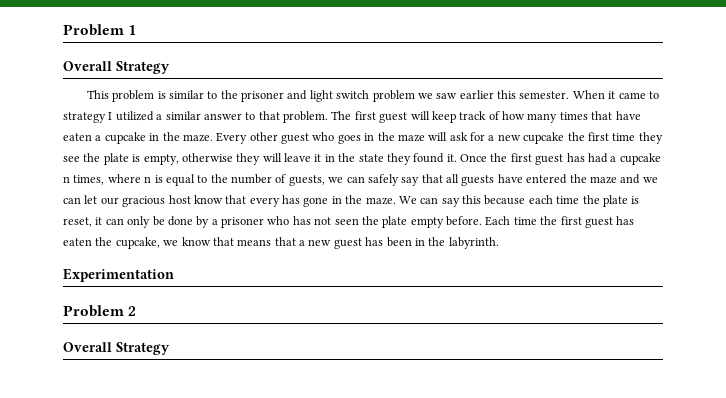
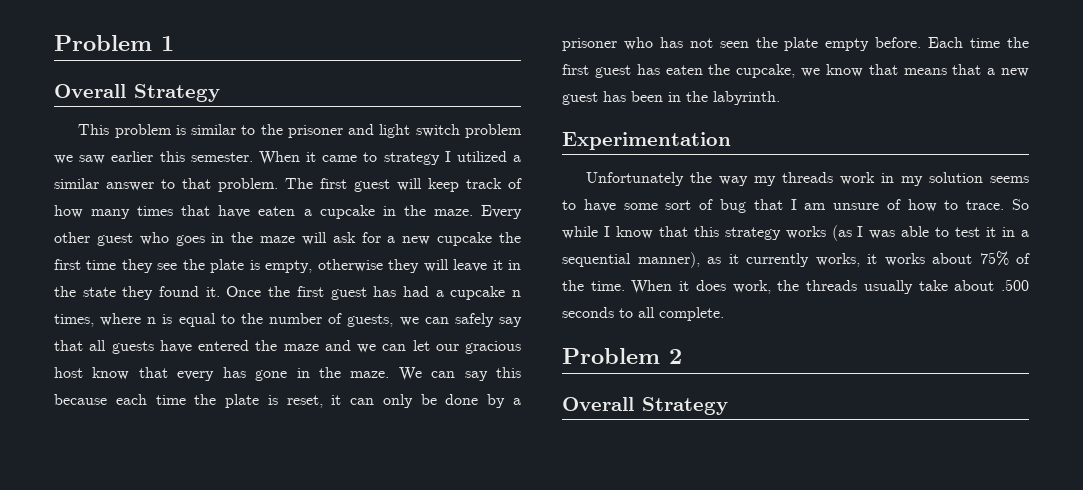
(174, 275) none -> [586,172,1029,186] [562,199,1029,213] [562,225,1029,241] [562,251,1030,268] [562,279,1029,294] [562,307,724,321] // Unfortunately the way my threads work in my solution seems to have some sort of bug that I am unsure of how to trace. So while I know that this strategy works (as I was able to test it in a sequential manner), as it currently works, it works about 75% of the time. When it does work, the threads usually take about .500 seconds to all complete.

